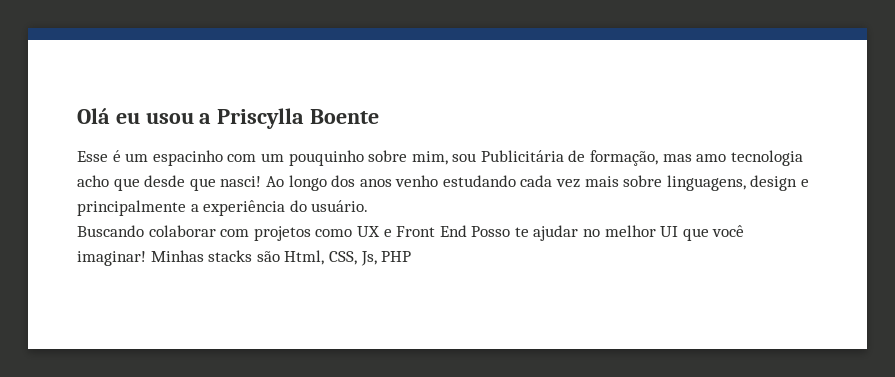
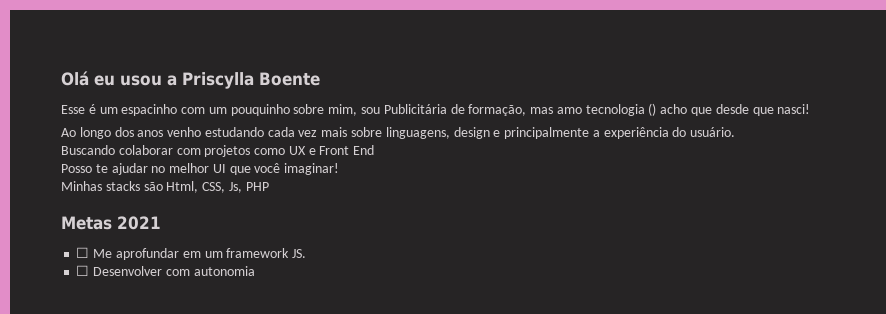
(803, 158) none -> [648,103,657,116] ()
(262, 181) none -> (811, 109) //
(467, 231) none -> (375, 150) //
(146, 258) none -> (340, 169) //
(412, 256) none -> [61,216,161,230] [76,247,307,260] [76,265,255,276] // Metas 2021 // ☐ Me aprofundar em um framework JS. // ☐ Desenvolver com autonomia

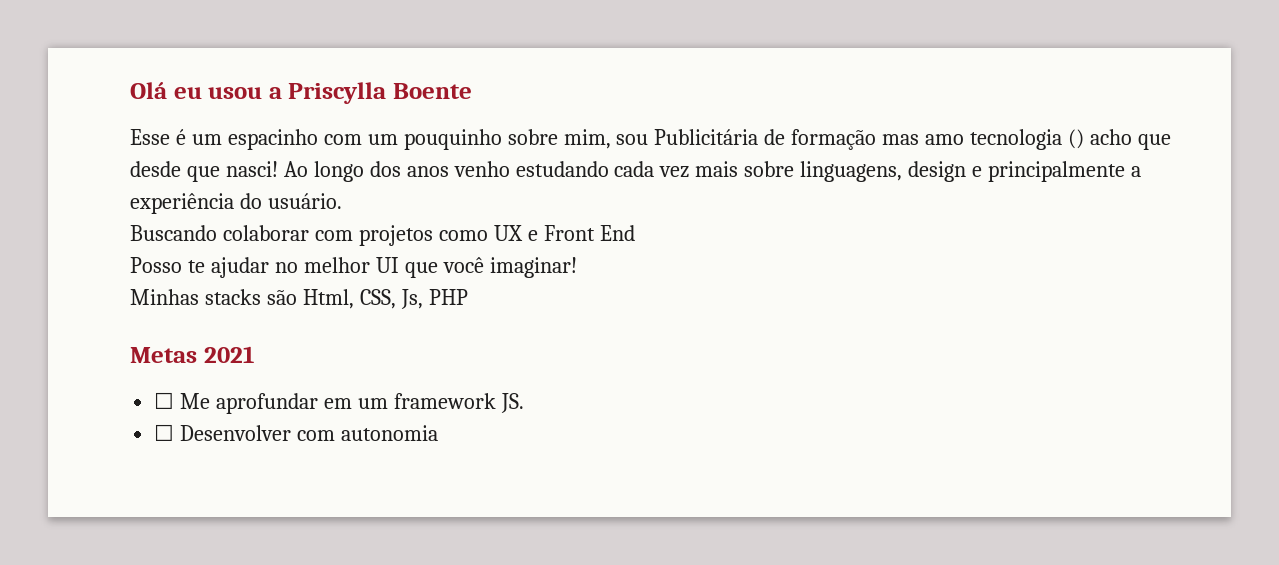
[468,104,527,116] formação, -> [791,129,877,150] formação
(811, 109) // -> (278, 169) none

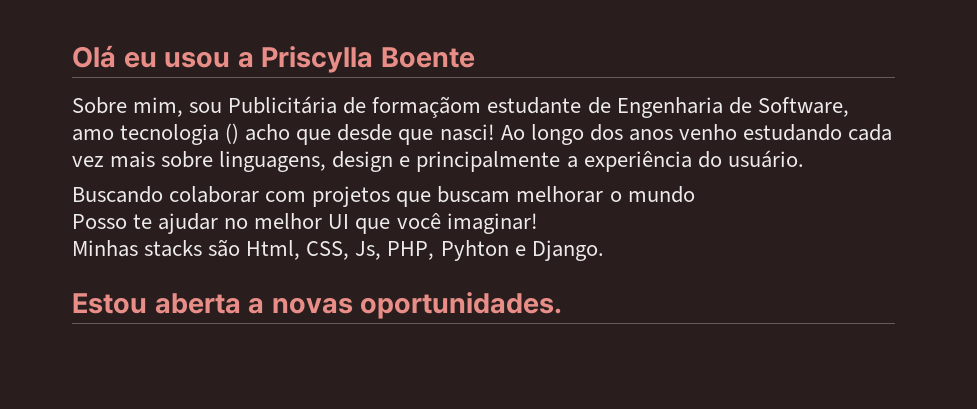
[130,129,920,150] Esse é um espacinho com um pouquinho sobre mim, sou Publicitária de formação mas -> [72,96,849,118] Sobre mim, sou Publicitária de formaçãom estudante de Engenharia de Software,
[438,225,635,241] como UX e Front End -> [396,186,695,207] que buscam melhorar o mundo
[428,289,468,305] [130,346,254,363] [154,392,524,414] [154,424,439,441] PHP // Metas 2021 // ☐ Me aprofundar em um framework JS. // ☐ Desenvolver com autonomia -> [387,240,604,261] [72,292,563,319] PHP, Pyhton e Django. // Estou aberta a novas oportunidades.

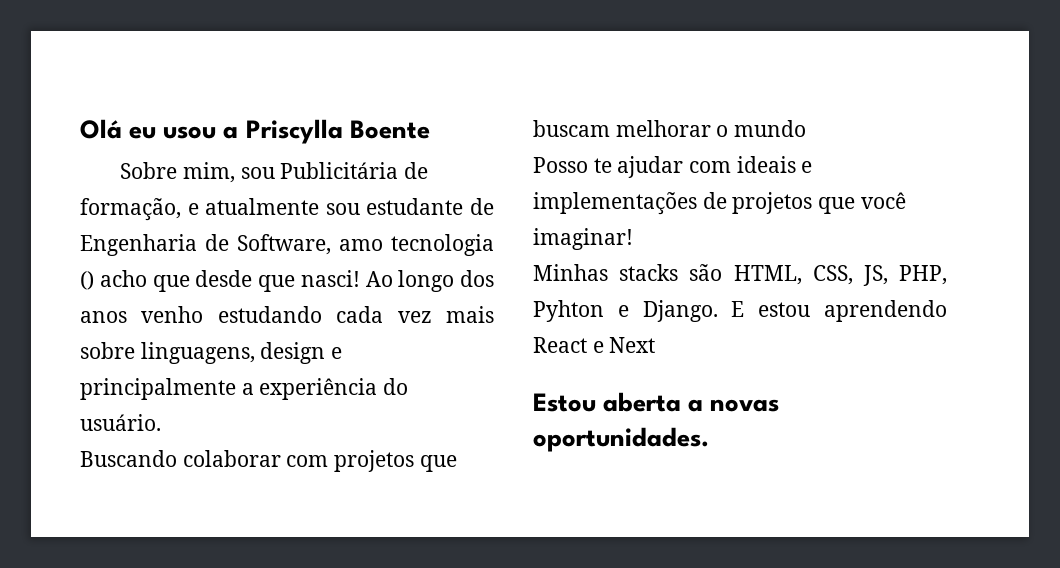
[372,96,482,118] formaçãom -> [80,198,360,221] formação, e atualmente sou
[224,213,350,229] no melhor UI -> [689,156,813,173] [533,192,813,215] com ideais e implementações de projetos
[246,240,382,260] Html, CSS, Js, -> [733,265,888,286] HTML, CSS, JS,
(604, 250) none -> [731,300,947,322] [533,337,656,353] E estou aprendendo React e Next

